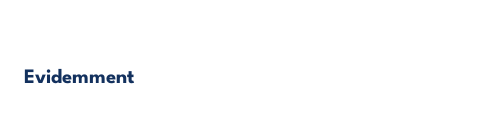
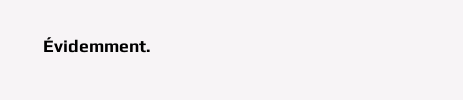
[24,68,135,84] Evidemment -> [43,37,150,53] Évidemment.

